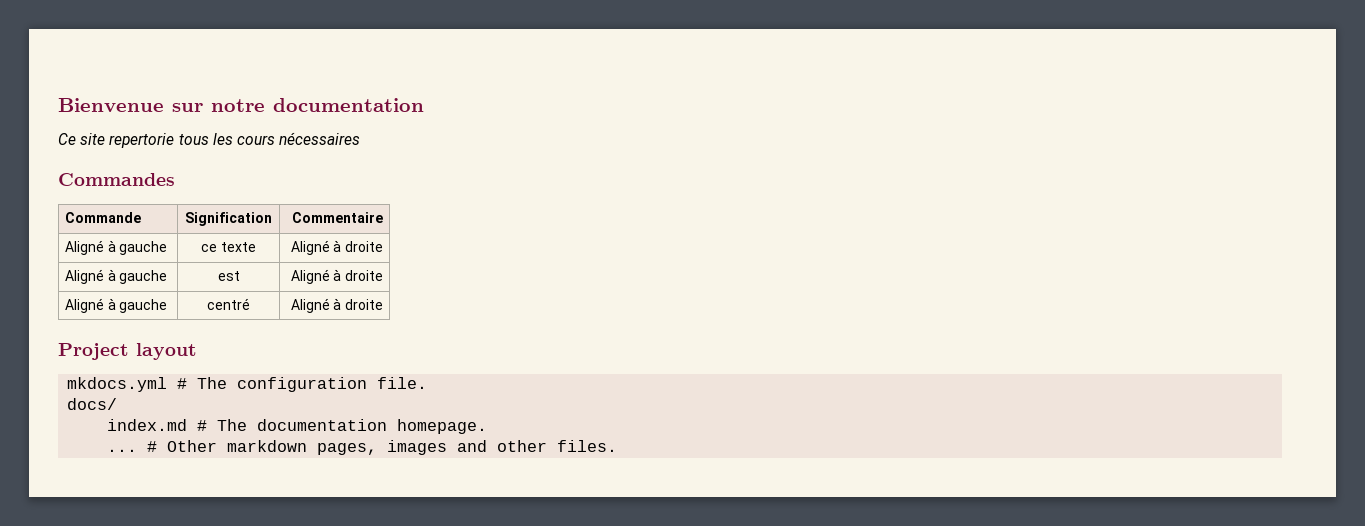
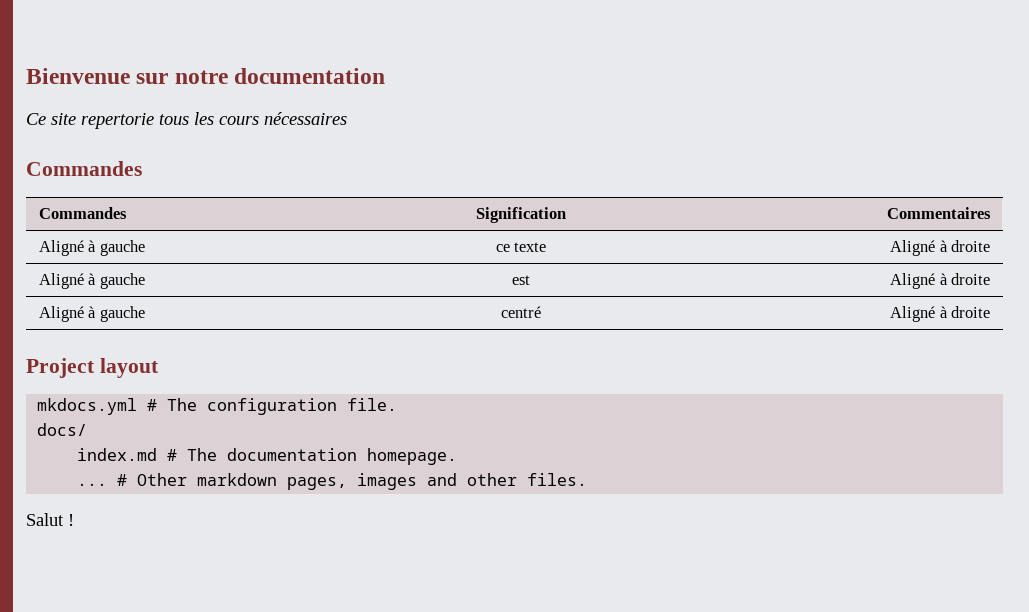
[64,212,141,223] Commande -> [38,207,127,219] Commandes
[292,212,384,223] Commentaire -> [887,207,992,219] Commentaires
(618, 446) none -> [26,513,74,526] // Salut !

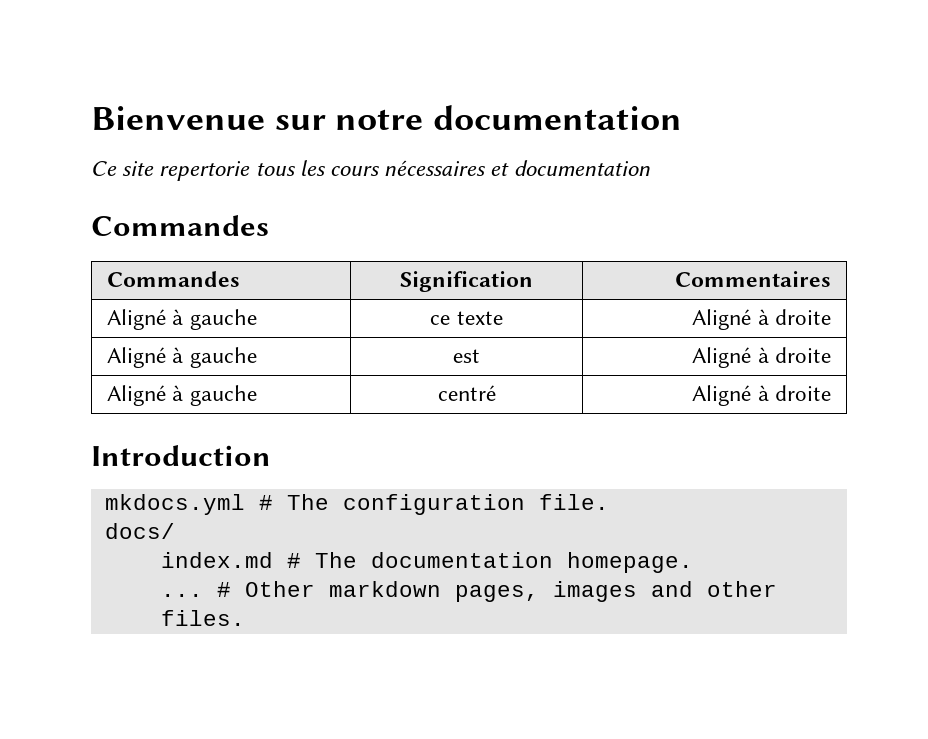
(347, 118) none -> [490,160,650,176] et documentation
[26,358,159,378] Project layout -> [91,445,271,466] Introduction
[26,513,74,526] // Salut ! -> (245, 618) none

